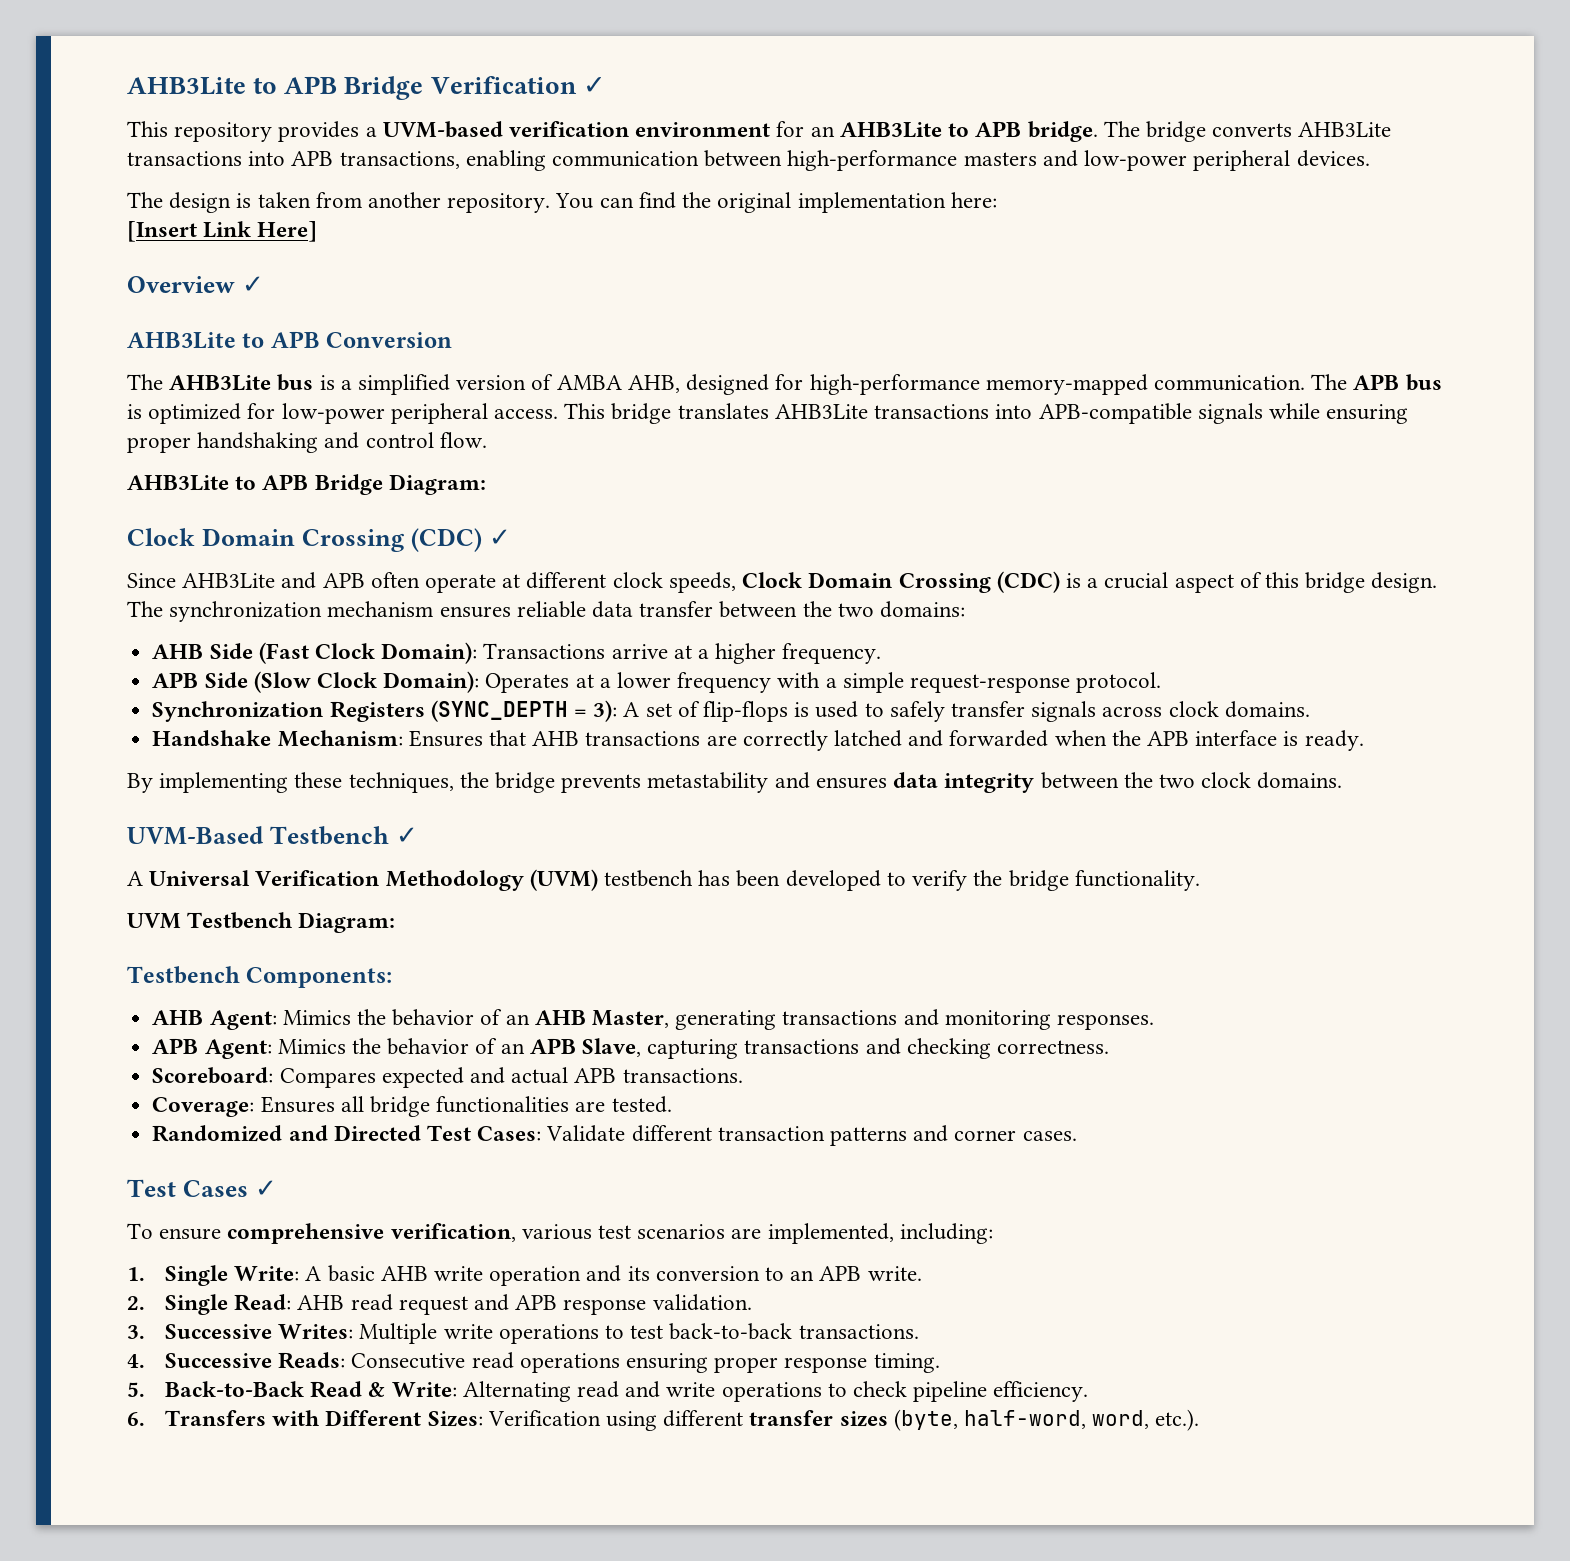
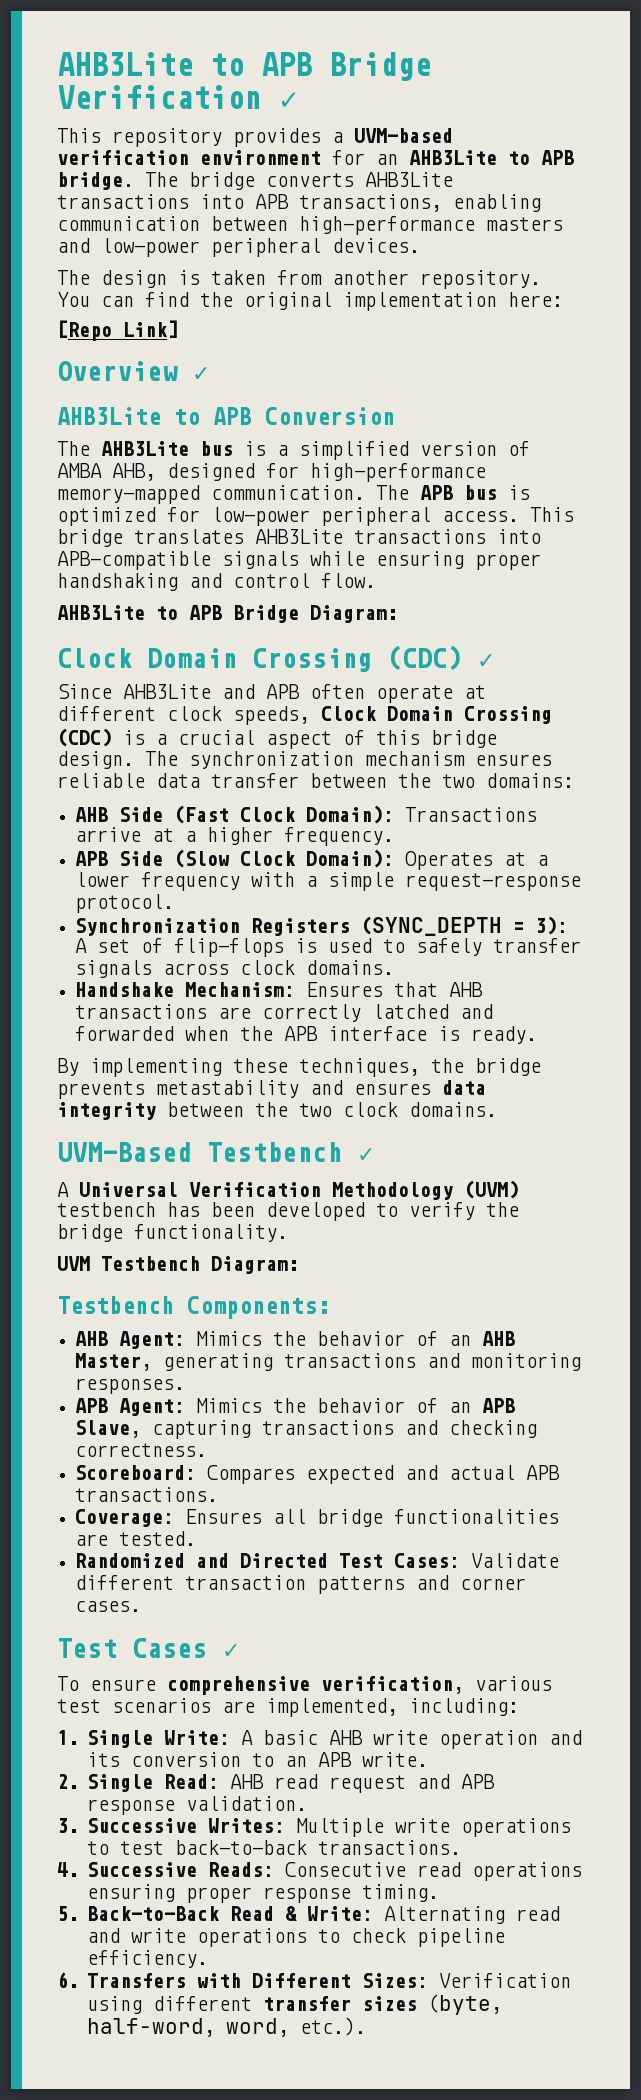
[127,221,318,242] [Insert Link Here] -> [57,320,178,341] [Repo Link]

